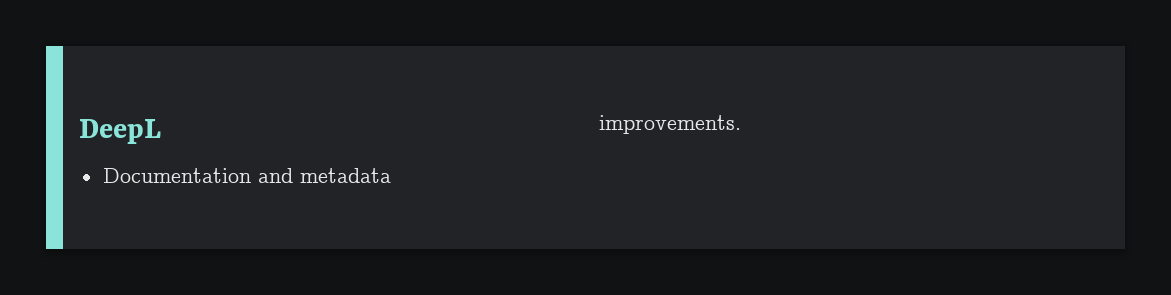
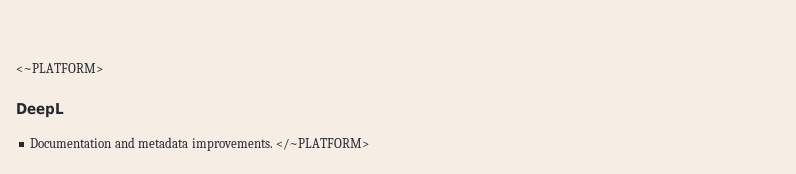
(79, 131) none -> [16,63,103,73] <~PLATFORM> //
(741, 124) none -> [276,138,370,150] </~PLATFORM>

